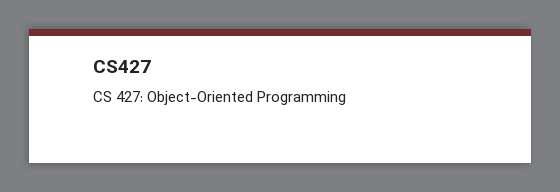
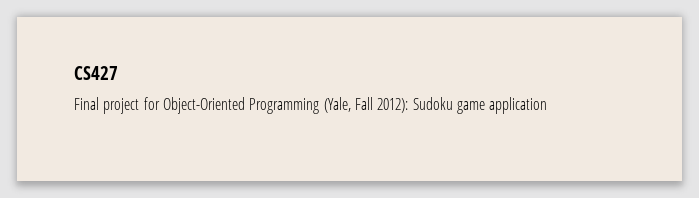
[93,91,347,105] CS 427: Object-Oriented Programming -> [74,97,548,114] Final project for Object-Oriented Programming (Yale, Fall 2012): Sudoku game application

